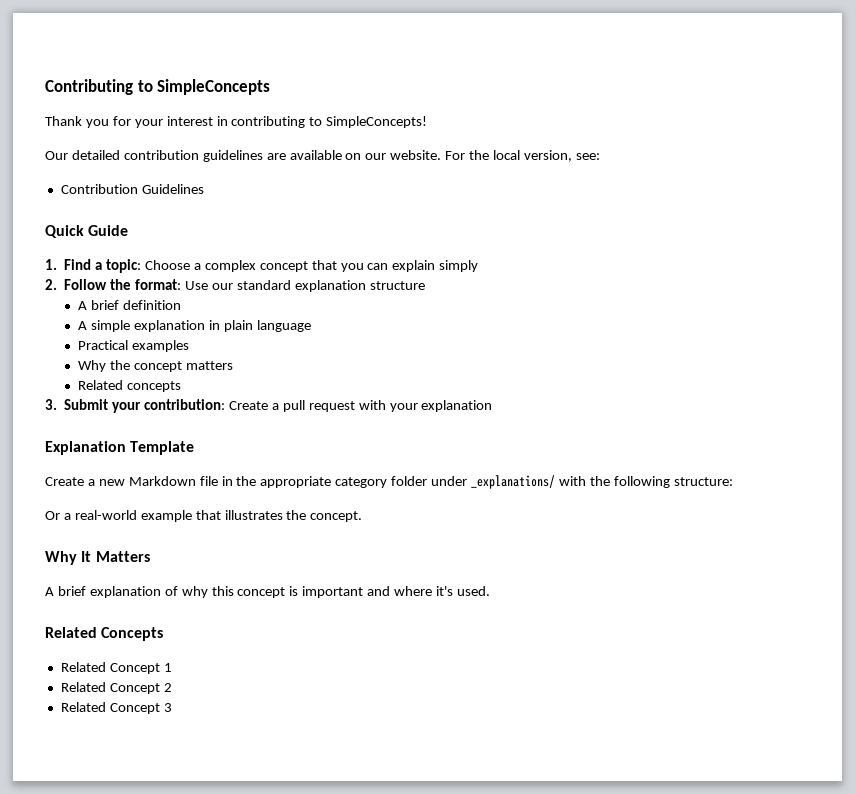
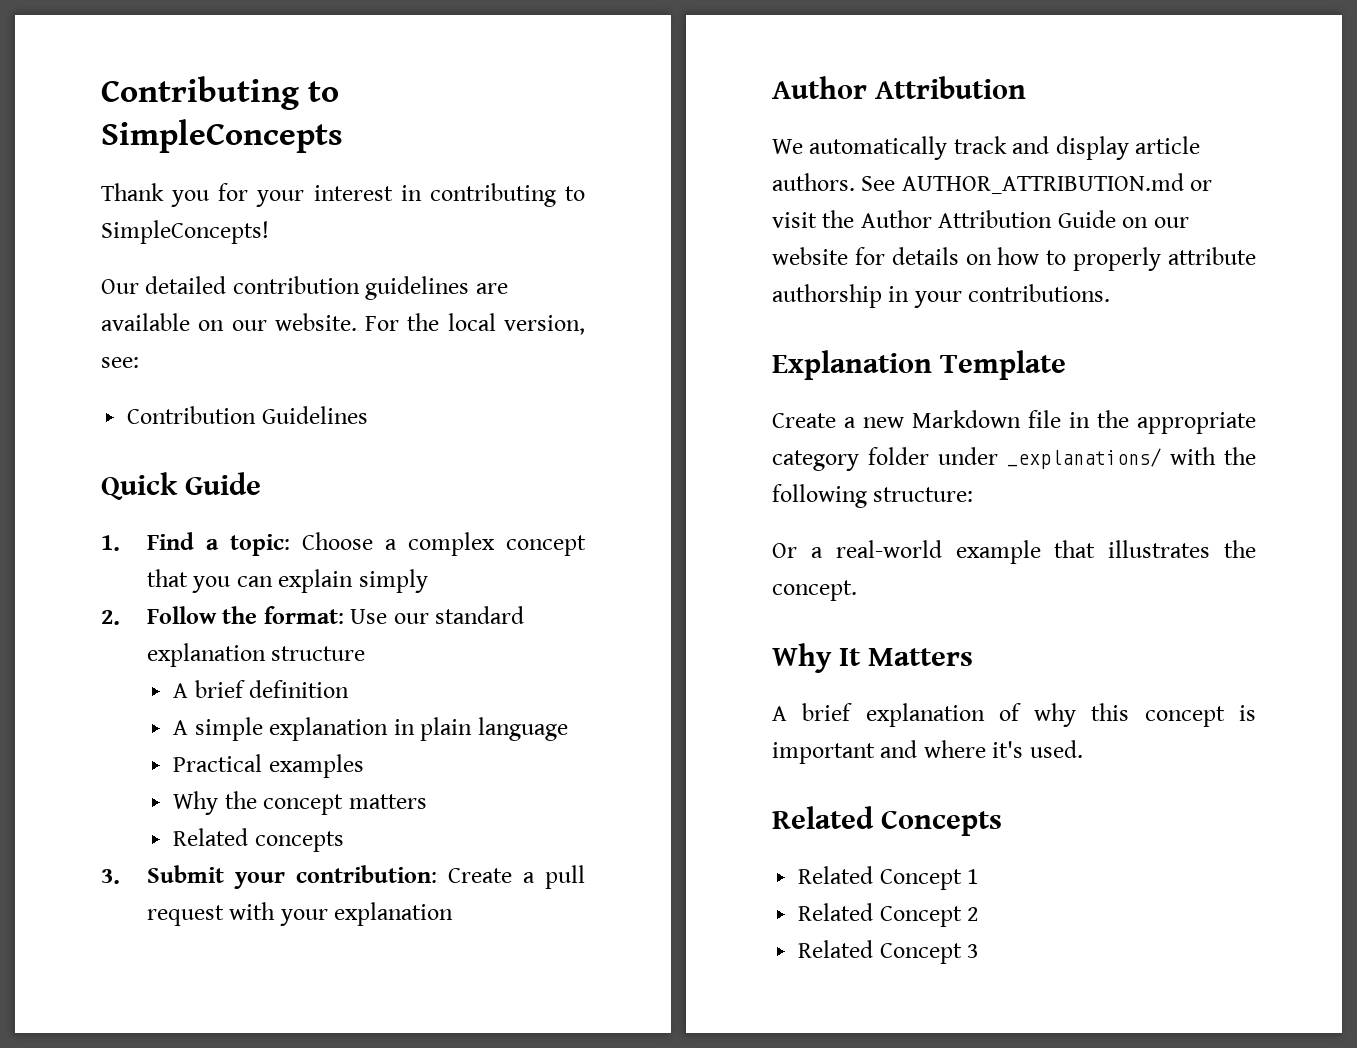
(493, 406) none -> [772,76,1027,99] [772,136,1201,160] [772,173,1213,194] [772,210,1189,228] [772,247,1256,271] [772,284,1111,308] // Author Attribution // We automatically track and display article authors. See AUTHOR_ATTRIBUTION.md or visit the Author Attribution Guide on our website for details on how to properly attribute authorship in your contributions.

